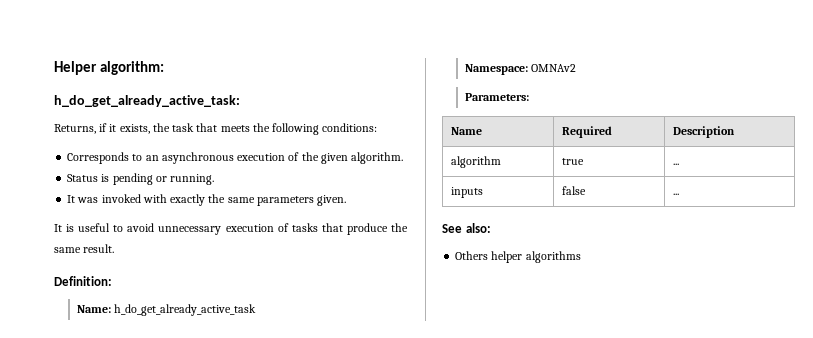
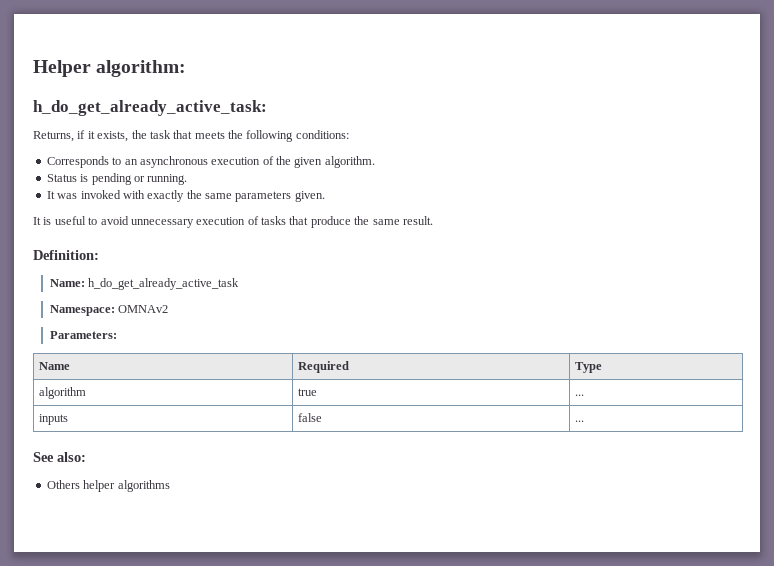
[672,126,735,138] Description -> [574,362,602,373] Type

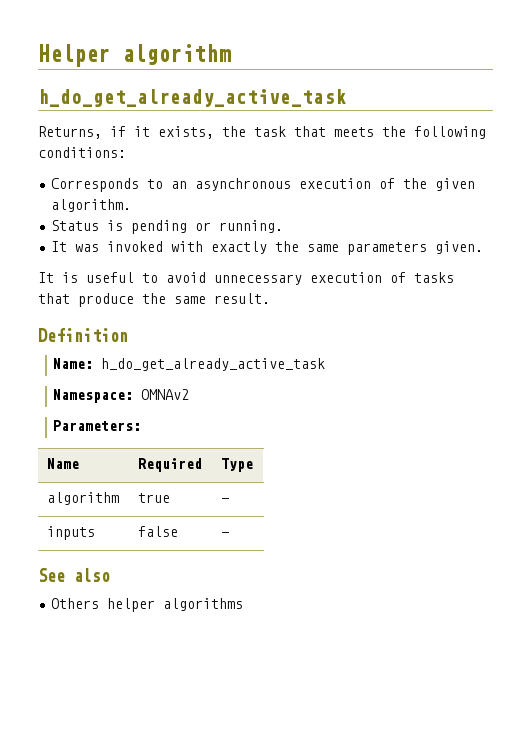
[96,60,187,77] [33,100,267,116] algorithm: // h_do_get_already_active_task: -> [122,44,231,65] [38,89,346,107] algorithm // h_do_get_already_active_task
[33,250,99,260] Definition: -> [38,328,128,342] Definition
[574,394,584,396] ... -> [221,498,230,503] -
[574,420,584,422] ... -> [221,532,230,537] -
[57,452,86,462] also: -> [74,568,110,582] also

